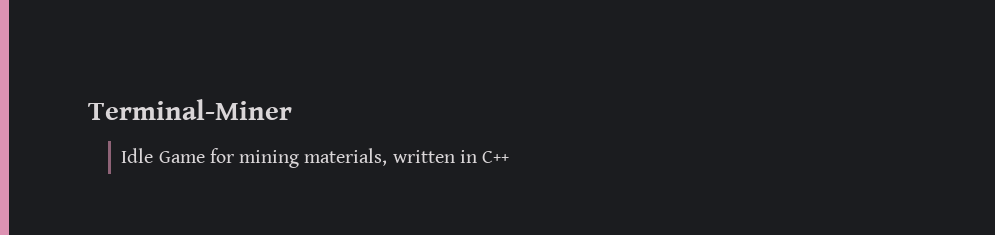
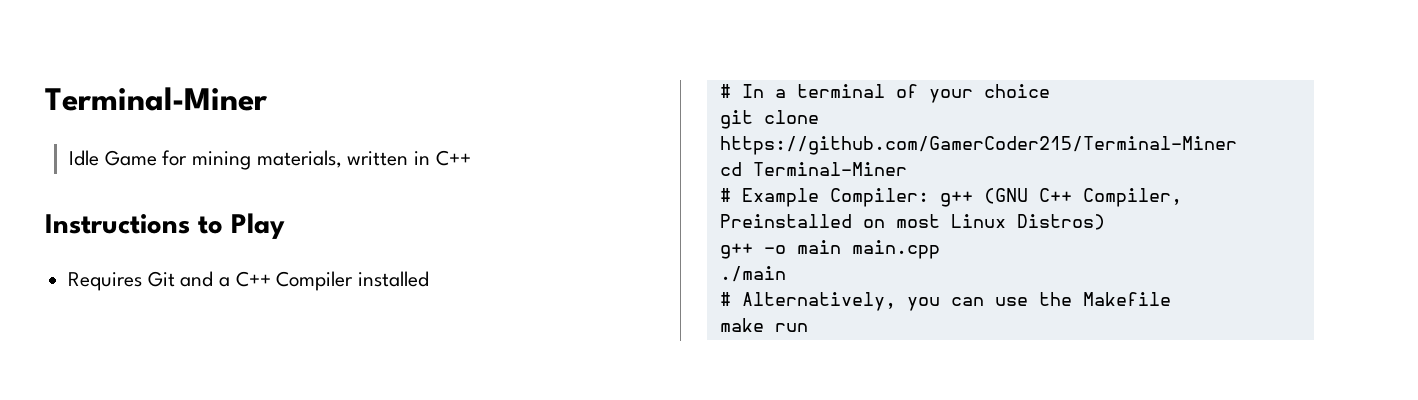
(510, 157) none -> [45,213,285,239] [68,271,430,291] [719,84,1050,103] [719,110,819,129] [719,136,1237,155] [719,162,907,176] [719,188,1182,207] [719,214,1105,230] [719,240,940,259] [719,266,786,282] [719,292,1171,311] [719,318,808,332] // Instructions to Play // Requires Git and a C++ Compiler installed // # In a terminal of your choice // git clone https://github.com/GamerCoder215/Terminal-Miner // cd Terminal-Miner // # Example Compiler: g++ (GNU C++ Compiler, Preinstalled on most Linux Distros) // g++ -o main main.cpp // ./main // # Alternatively, you can use the Makefile // make run

